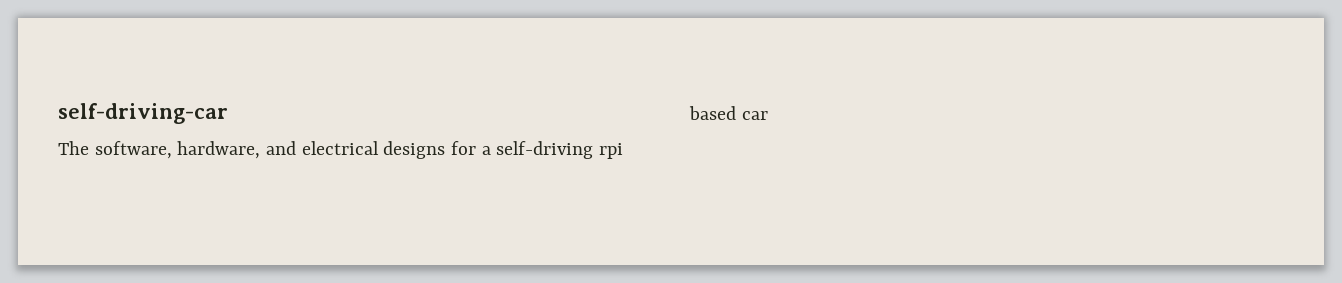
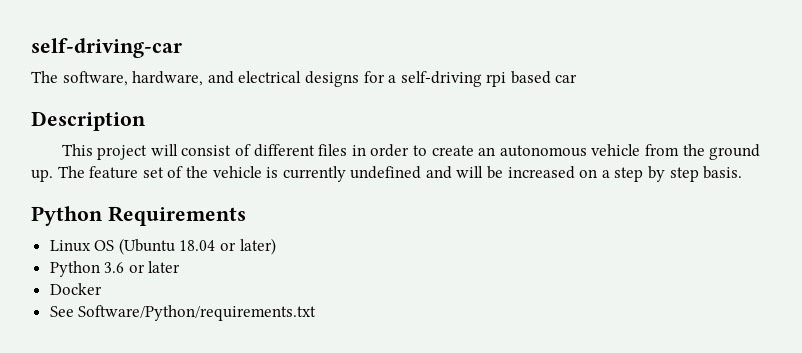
(768, 115) none -> [31,111,146,131] [61,144,761,160] [31,166,743,182] [31,206,246,226] [49,238,276,255] [49,261,181,277] [49,283,102,295] [49,305,317,321] // Description // This project will consist of different files in order to create an autonomous vehicle from the ground up. The feature set of the vehicle is currently undefined and will be increased on a step by step basis. // Python Requirements // Linux OS (Ubuntu 18.04 or later) // Python 3.6 or later // Docker // See Software/Python/requirements.txt

